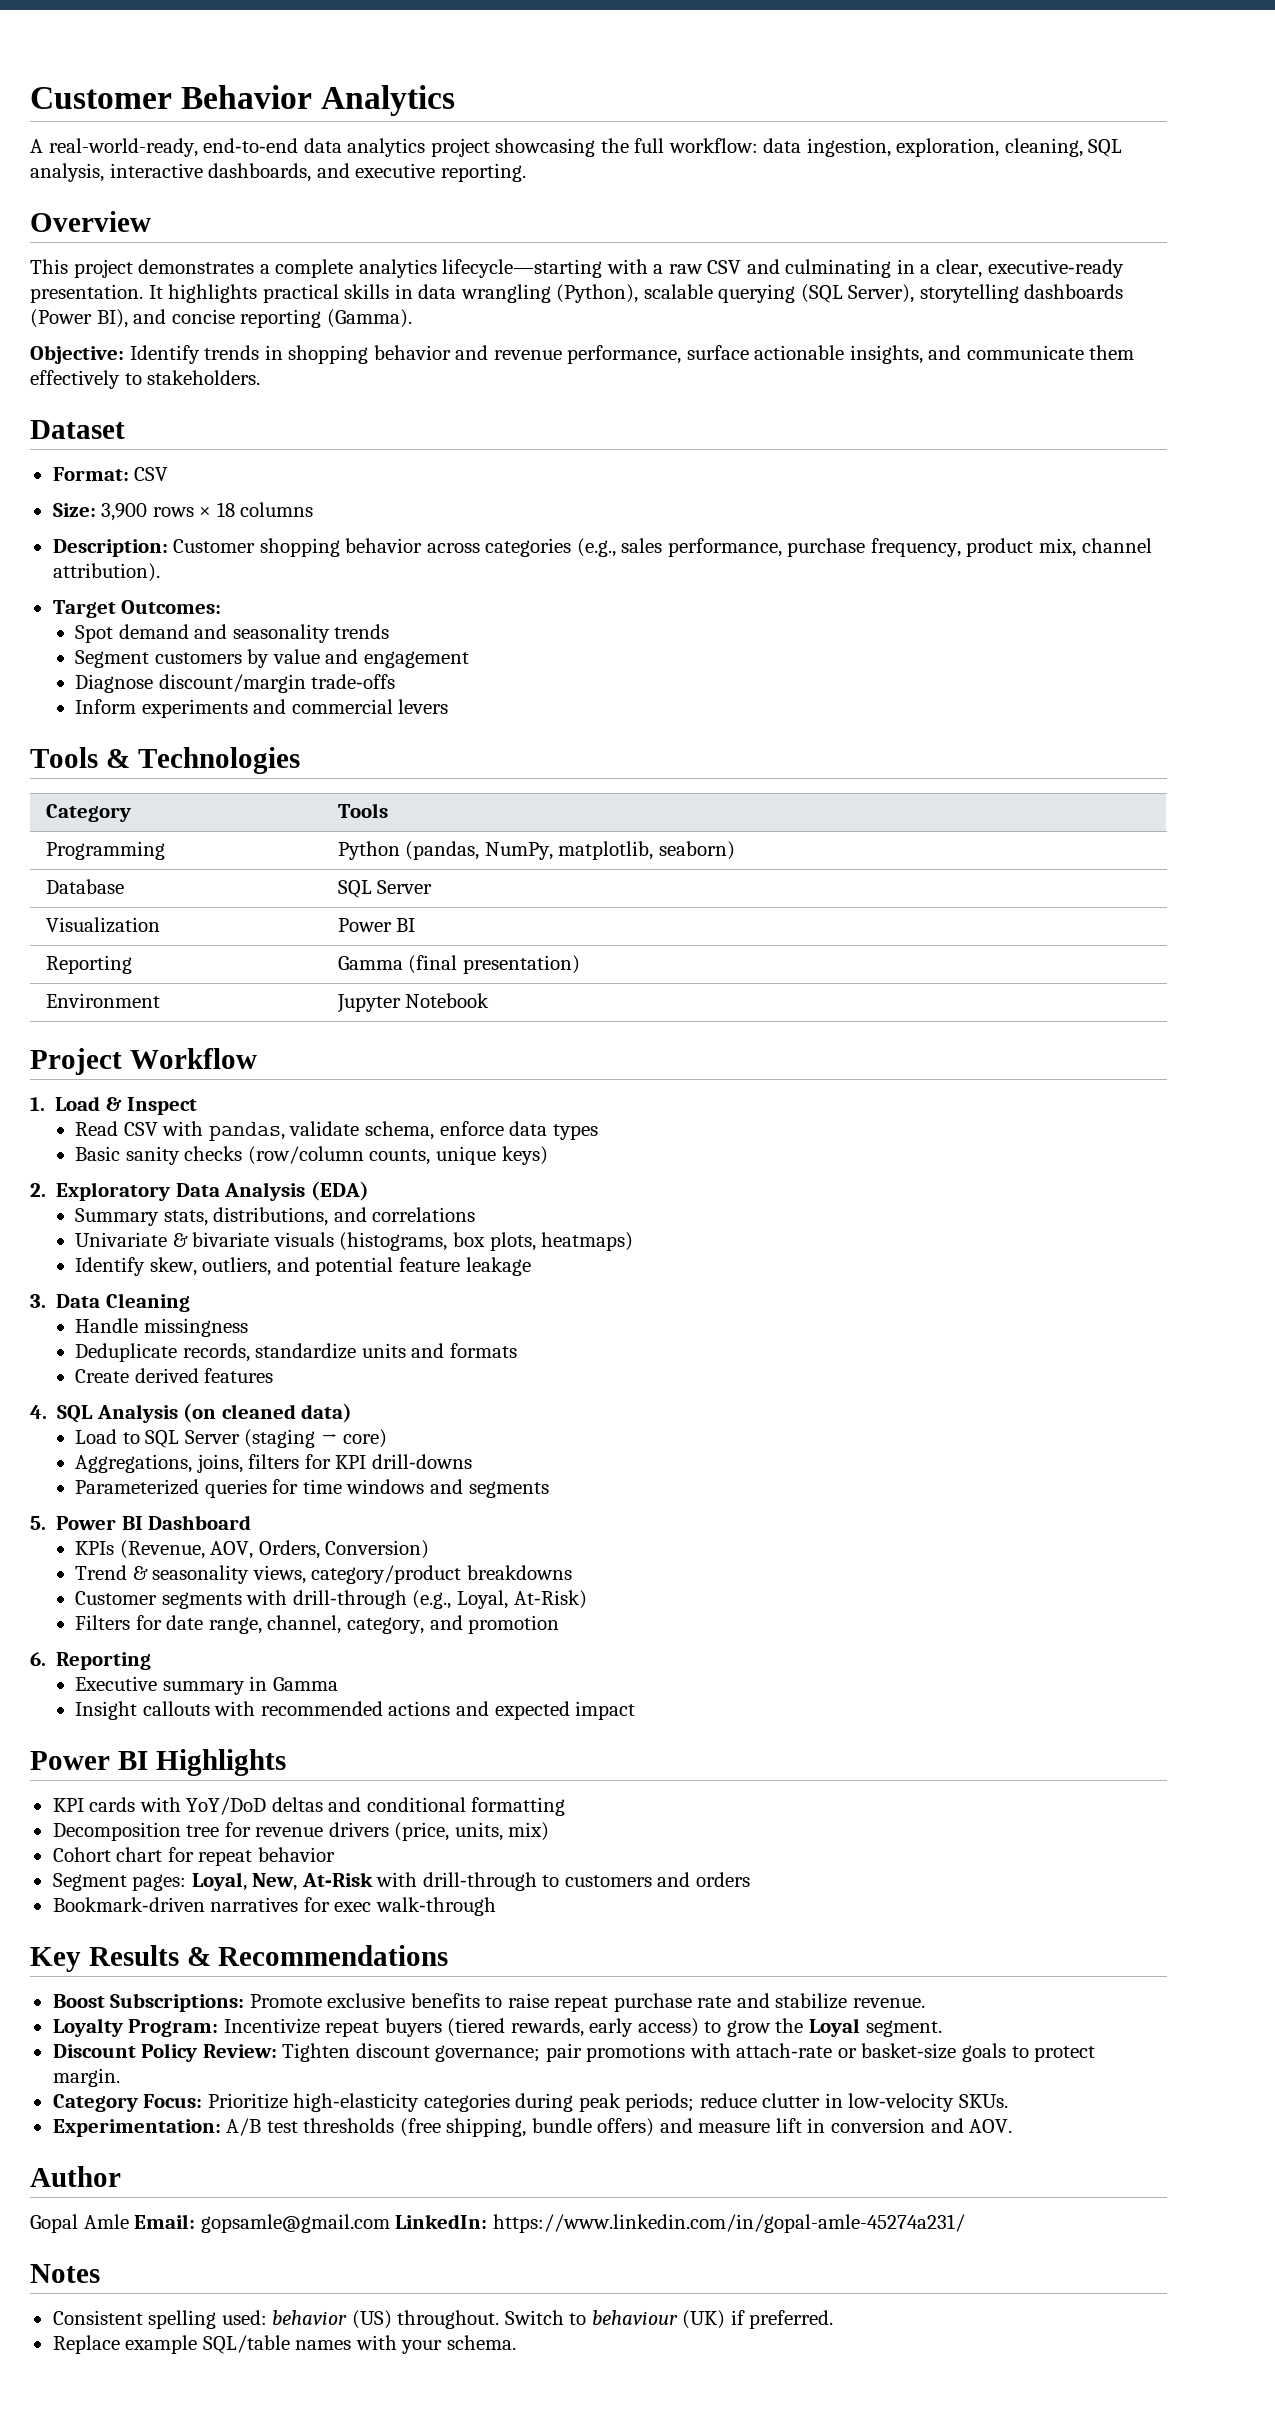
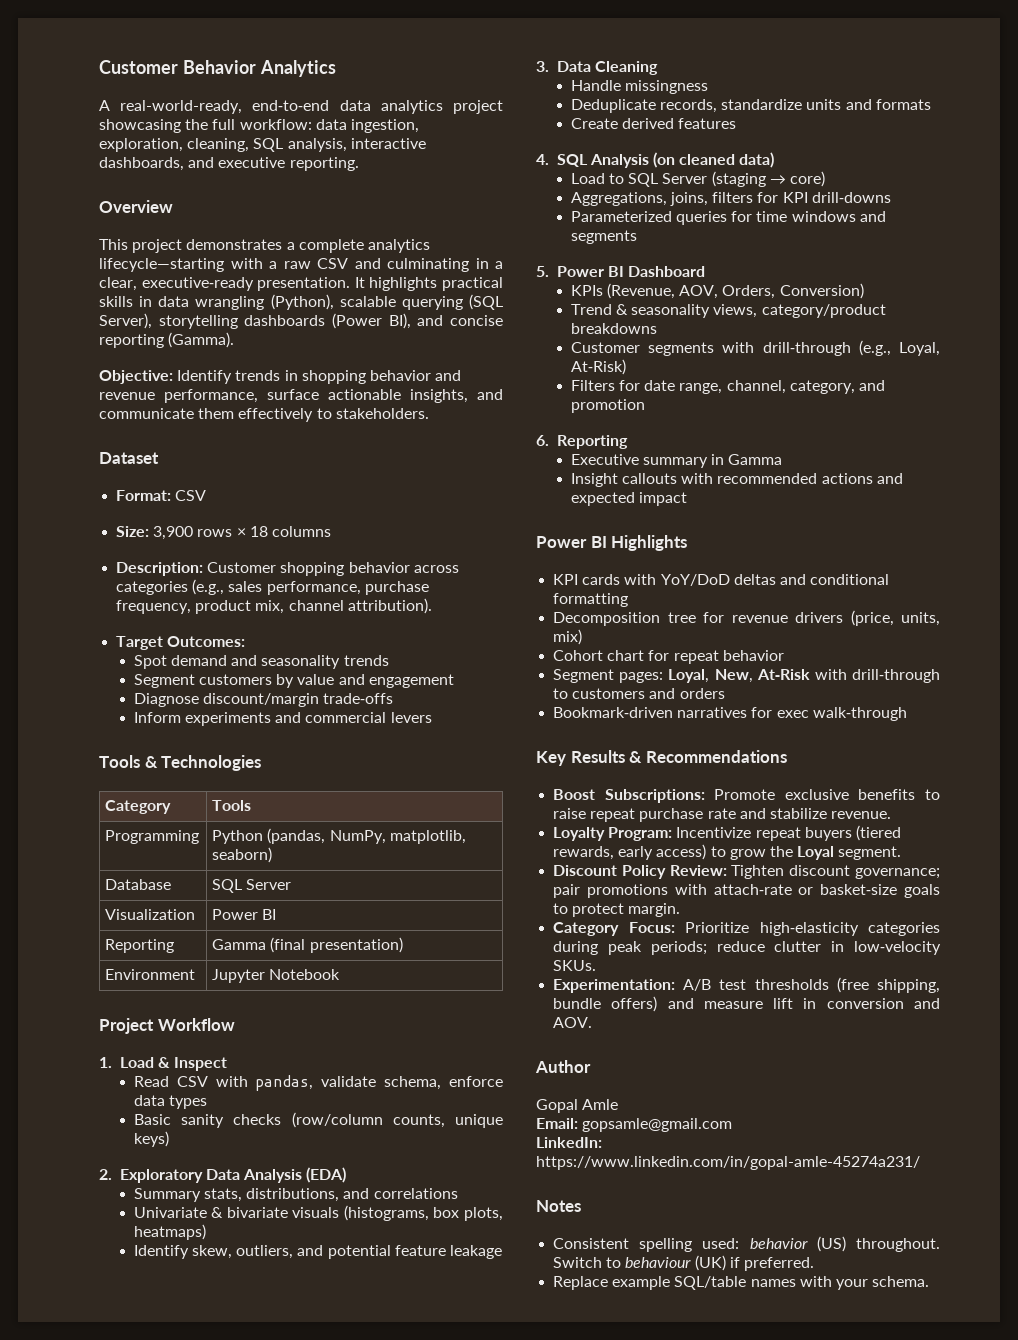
(129, 2221) none -> (619, 1104) //
(390, 2223) none -> (733, 1125) //

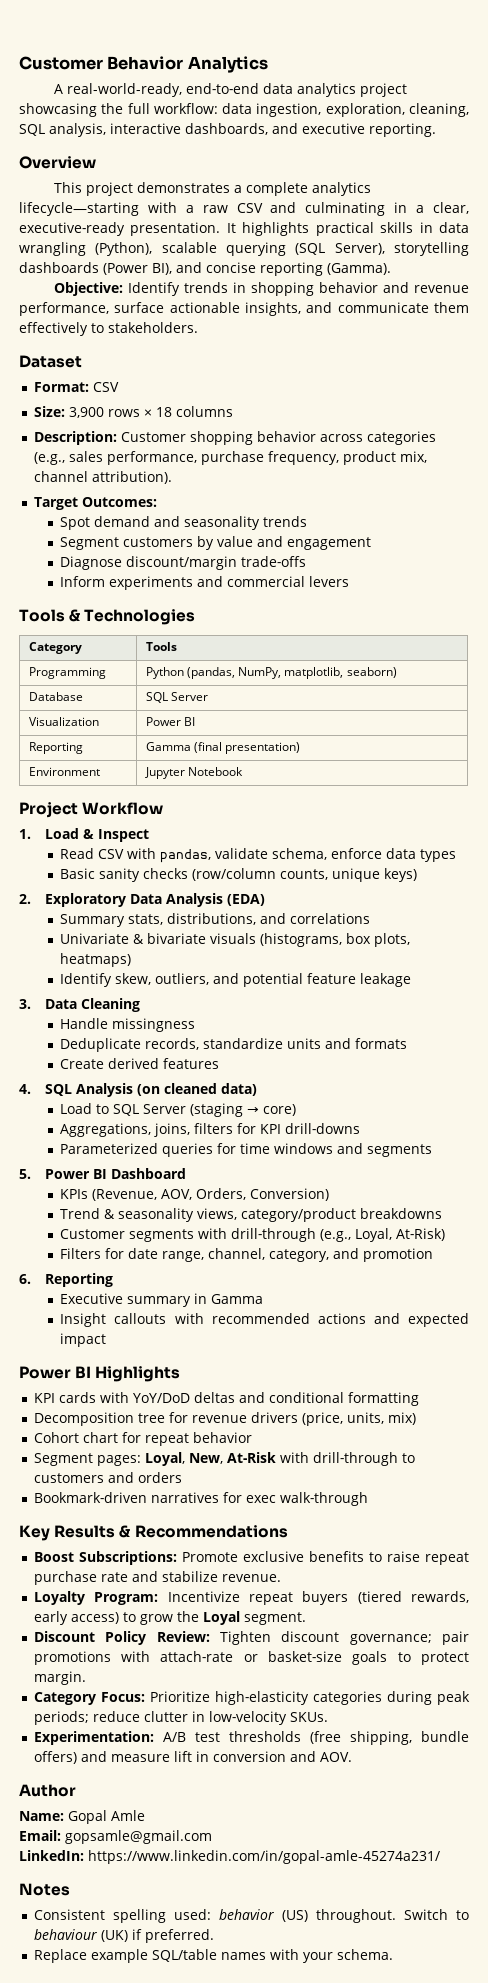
(591, 1066) none -> [19,1811,64,1821] Name:

